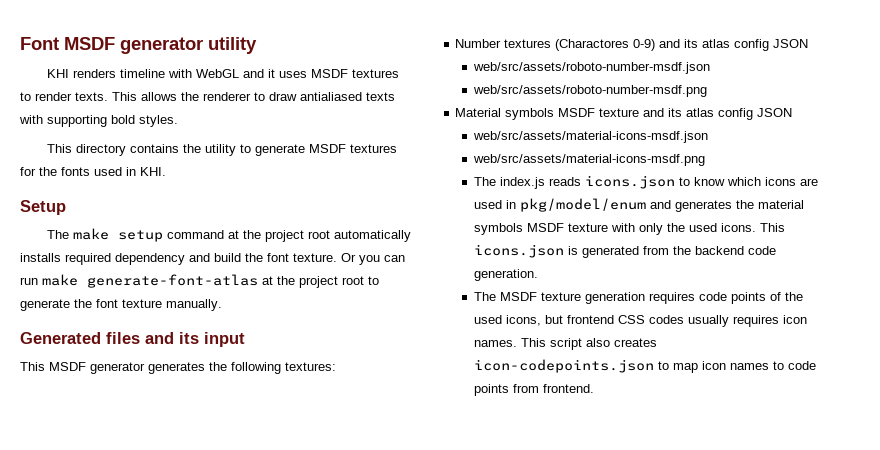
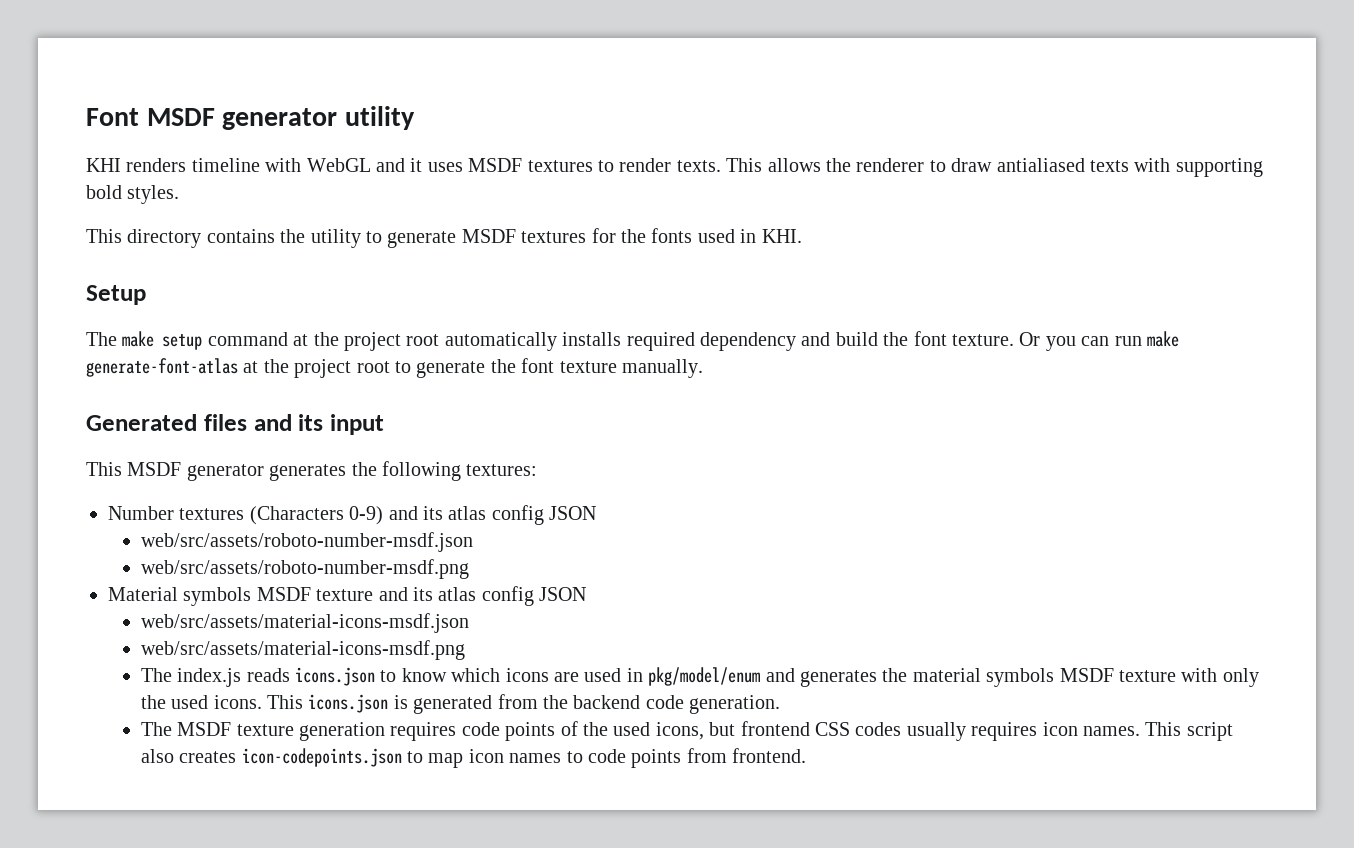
[555,39,630,51] (Charactores -> [249,506,344,525] (Characters

